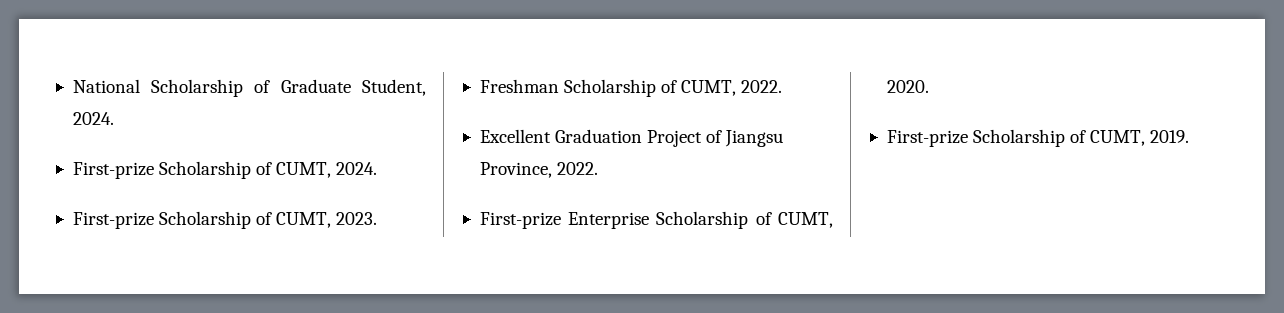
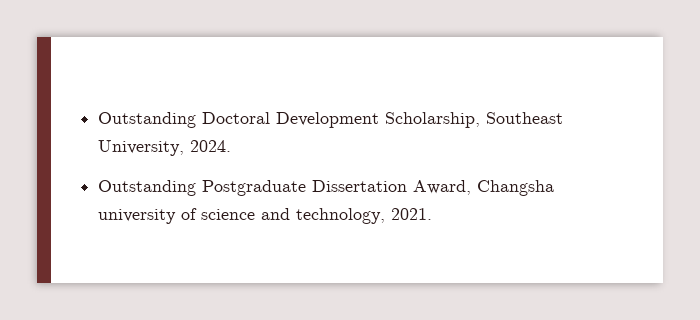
[72,79,427,97] [72,112,114,125] [72,161,378,179] [72,211,378,229] [479,79,783,97] [479,129,784,147] [479,162,599,178] [479,211,834,229] [886,80,929,93] [886,129,1190,147] National Scholarship of Graduate Student, 2024. // First-prize Scholarship of CUMT, 2024. // First-prize Scholarship of CUMT, 2023. // Freshman Scholarship of CUMT, 2022. // Excellent Graduation Project of Jiangsu Province, 2022. // First-prize Enterprise Scholarship of CUMT, 2020. // First-prize Scholarship of CUMT, 2019. -> [98,112,564,128] [98,140,232,156] [98,180,555,196] [98,208,433,224] Outstanding Doctoral Development Scholarship, Southeast University, 2024. // Outstanding Postgraduate Dissertation Award, Changsha university of science and technology, 2021.

